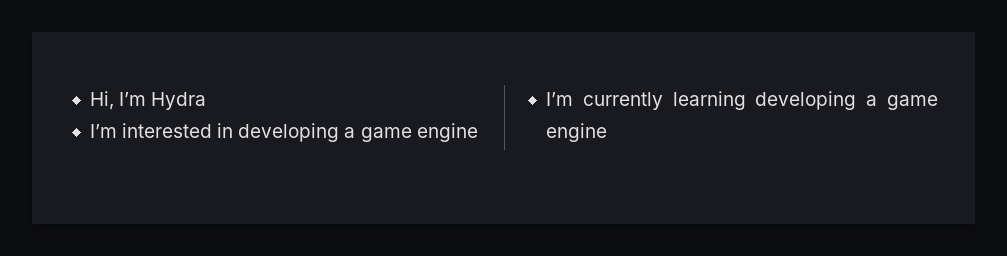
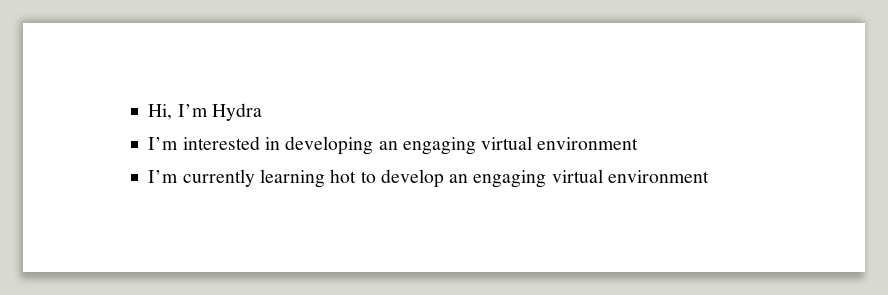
[344,123,478,142] a game engine -> [378,136,639,155] an engaging virtual environment
[755,91,938,110] [545,123,607,142] developing a game engine -> [330,169,709,188] hot to develop an engaging virtual environment

